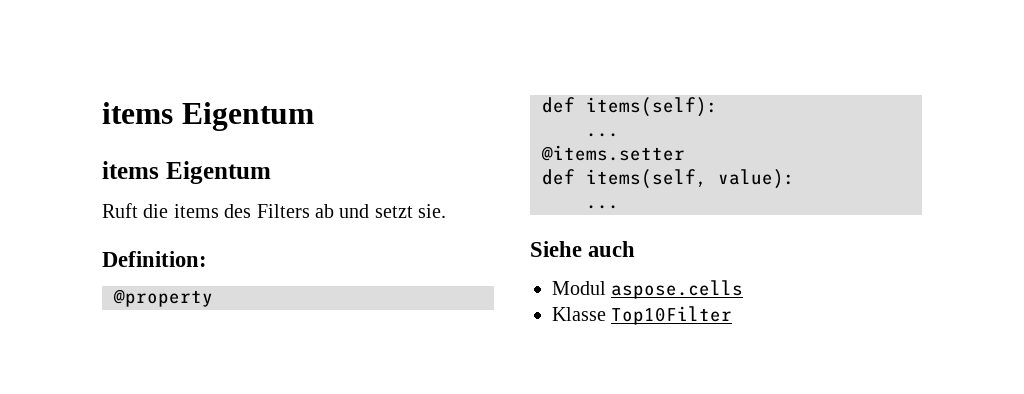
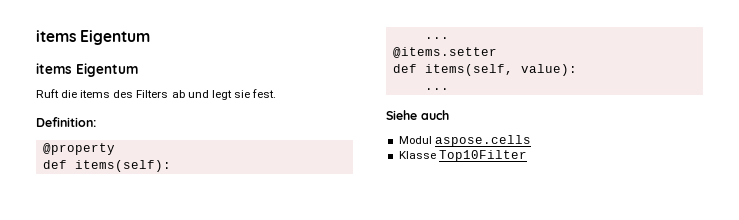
[374,204,447,218] setzt sie. -> [211,89,276,100] legt sie fest.

